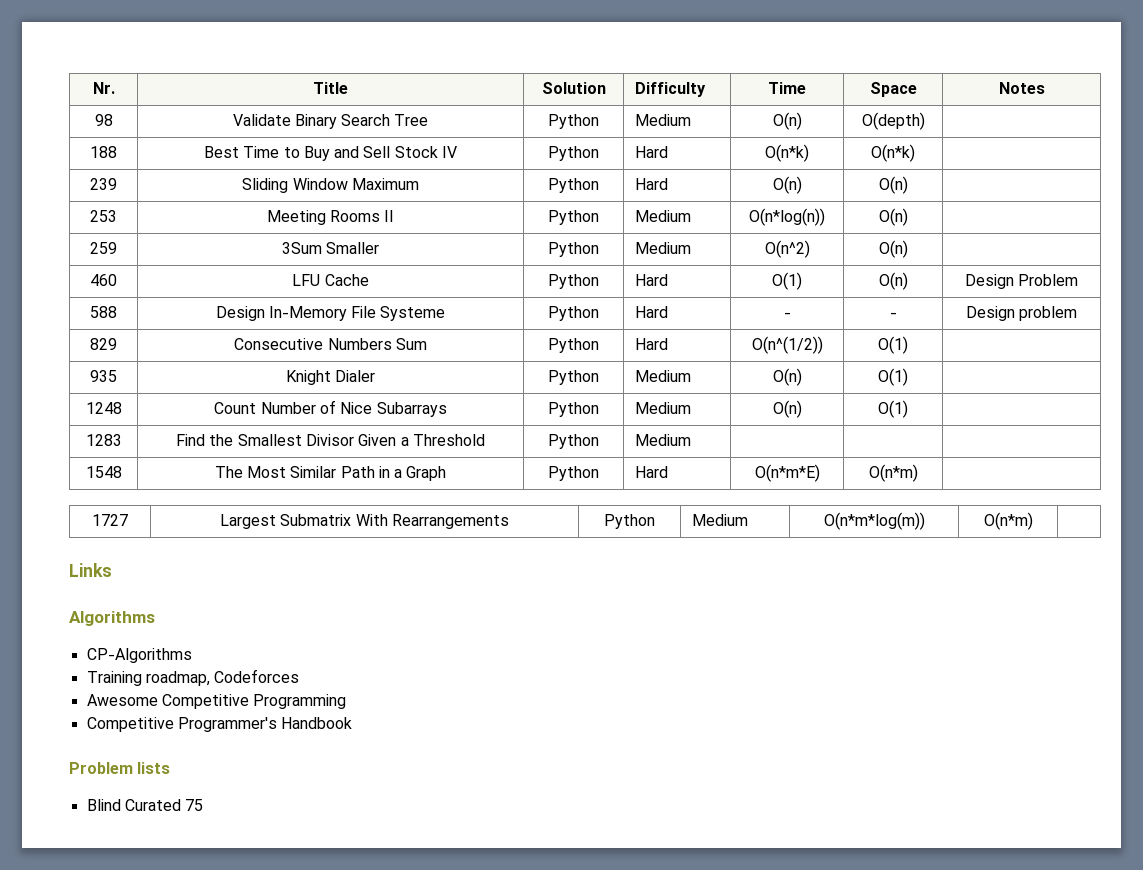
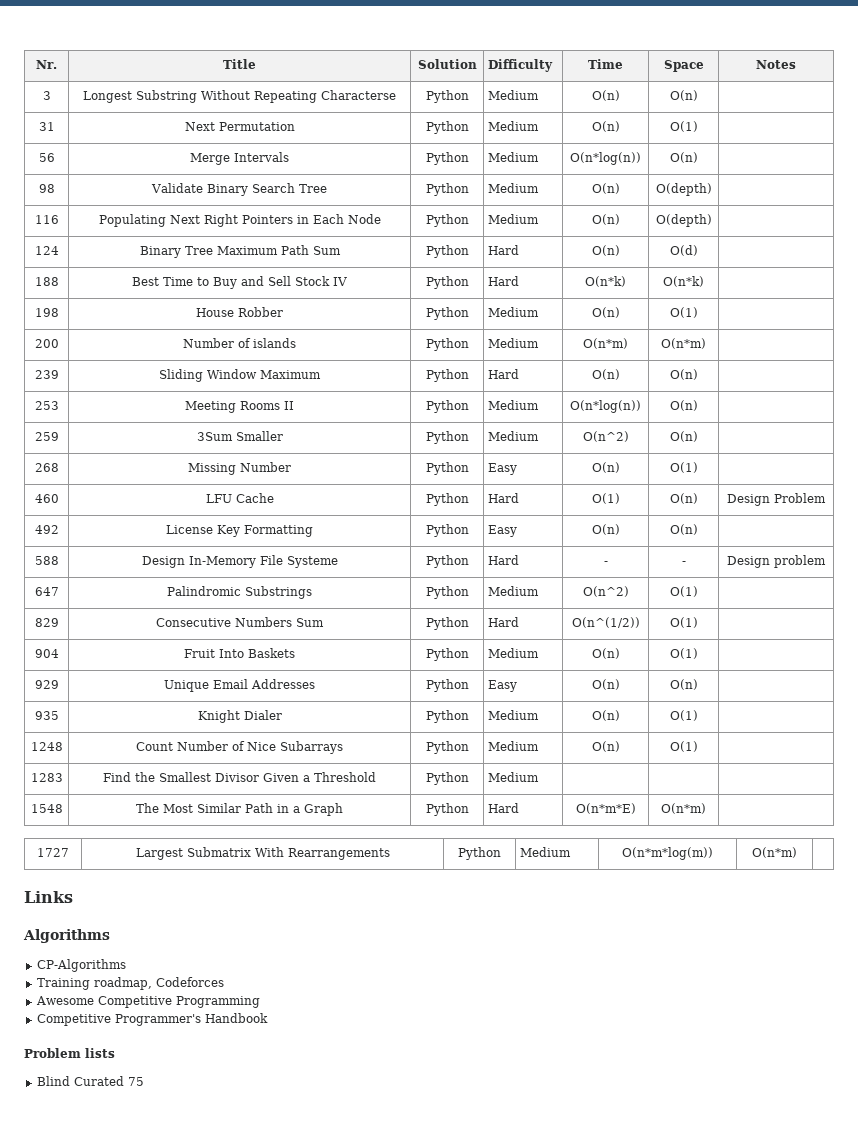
(1045, 88) none -> [42,91,51,100] [83,90,396,103] [425,90,469,103] [487,90,539,100] [591,90,620,101] [669,90,698,101] [38,122,55,131] [184,122,295,131] [425,121,469,134] [487,121,539,131] [591,121,620,132] [669,121,698,132] [38,153,55,162] [190,152,289,165] [425,152,469,165] [487,152,539,162] [570,152,641,165] [669,152,698,163] // 3 | Longest Substring Without Repeating Characterse | Python | Medium | O(n) | O(n) | // 31 | Next Permutation | Python | Medium | O(n) | O(1) | // 56 | Merge Intervals | Python | Medium | O(n*log(n)) | O(n) |
(925, 121) none -> [34,215,59,224] [98,214,381,227] [425,214,469,227] [487,214,539,224] [591,214,620,225] [655,214,712,227] [34,246,59,255] [139,245,341,258] [425,245,469,258] [487,245,519,255] [591,245,620,256] [669,245,698,256] // 116 | Populating Next Right Pointers in Each Node | Python | Medium | O(n) | O(depth) | // 124 | Binary Tree Maximum Path Sum | Python | Hard | O(n) | O(d) |
(915, 153) none -> [34,308,59,317] [196,307,283,317] [425,307,469,320] [487,307,539,317] [591,307,620,318] [669,307,698,318] [34,339,59,348] [183,338,296,348] [425,338,469,351] [487,338,539,348] [583,338,628,349] [661,338,706,349] // 198 | House Robber | Python | Medium | O(n) | O(1) | // 200 | Number of islands | Python | Medium | O(n*m) | O(n*m) |
(908, 249) none -> [34,463,59,472] [188,462,291,475] [425,462,469,475] [487,463,517,475] [591,462,620,473] [669,462,698,473] // 268 | Missing Number | Python | Easy | O(n) | O(1) |
(1079, 280) none -> [34,525,59,534] [166,525,313,537] [425,524,469,537] [487,525,517,537] [591,524,620,535] [669,524,698,535] // 492 | License Key Formatting | Python | Easy | O(n) | O(n) |
(1078, 313) none -> [34,587,59,596] [167,586,312,599] [425,586,469,599] [487,586,539,596] [582,586,629,597] [669,586,698,597] // 647 | Palindromic Substrings | Python | Medium | O(n^2) | O(1) |
(908, 345) none -> [34,649,59,658] [184,648,295,658] [425,648,469,661] [487,648,539,658] [591,648,620,659] [669,648,698,659] [34,680,59,689] [164,679,315,692] [425,679,469,692] [487,680,517,692] [591,679,620,690] [669,679,698,690] // 904 | Fruit Into Baskets | Python | Medium | O(n) | O(1) | // 929 | Unique Email Addresses | Python | Easy | O(n) | O(n) |

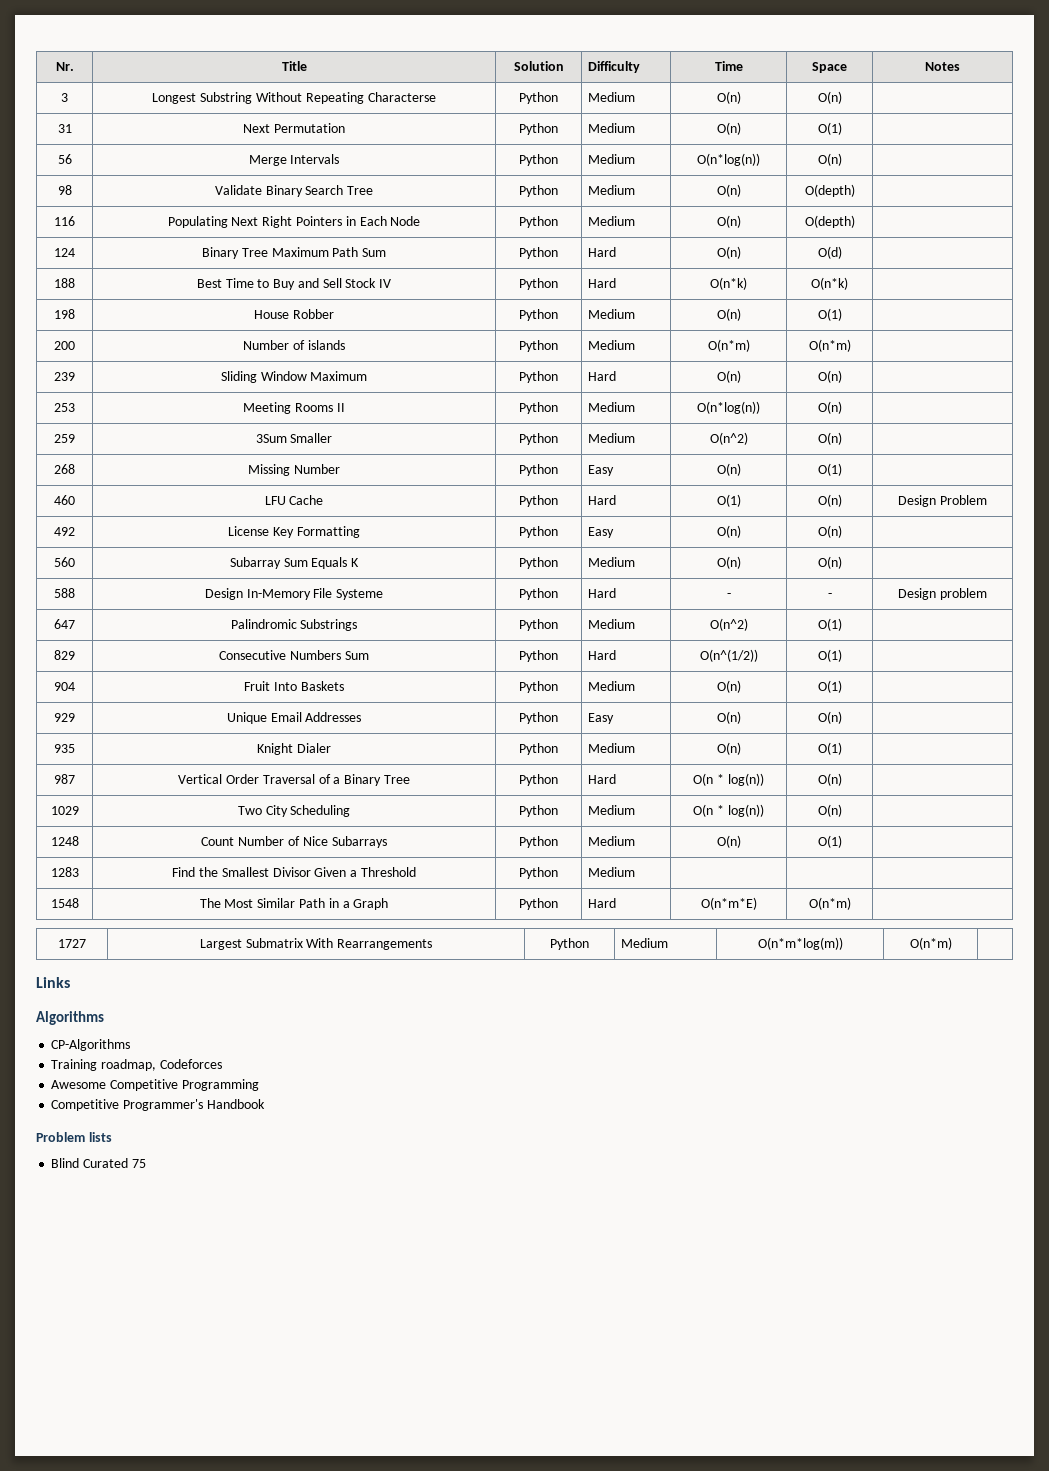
(698, 529) none -> [54,557,75,567] [229,557,360,569] [519,557,558,569] [587,557,635,567] [716,556,741,569] [817,556,842,569] // 560 | Subarray Sum Equals K | Python | Medium | O(n) | O(n) |
(698, 715) none -> [54,774,75,784] [178,774,410,786] [519,774,558,786] [587,774,616,784] [693,773,764,786] [817,773,842,786] [50,806,79,815] [237,805,351,817] [519,805,558,817] [587,805,635,815] [693,804,764,817] [817,804,842,817] // 987 | Vertical Order Traversal of a Binary Tree | Python | Hard | O(n * log(n)) | O(n) | // 1029 | Two City Scheduling | Python | Medium | O(n * log(n)) | O(n) |

